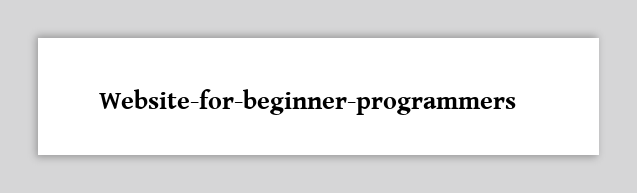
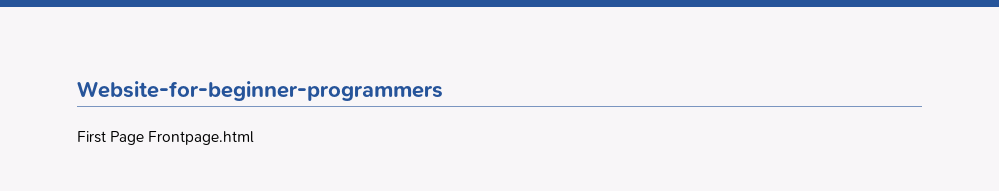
(516, 102) none -> [77,131,255,145] // First Page Frontpage.html

